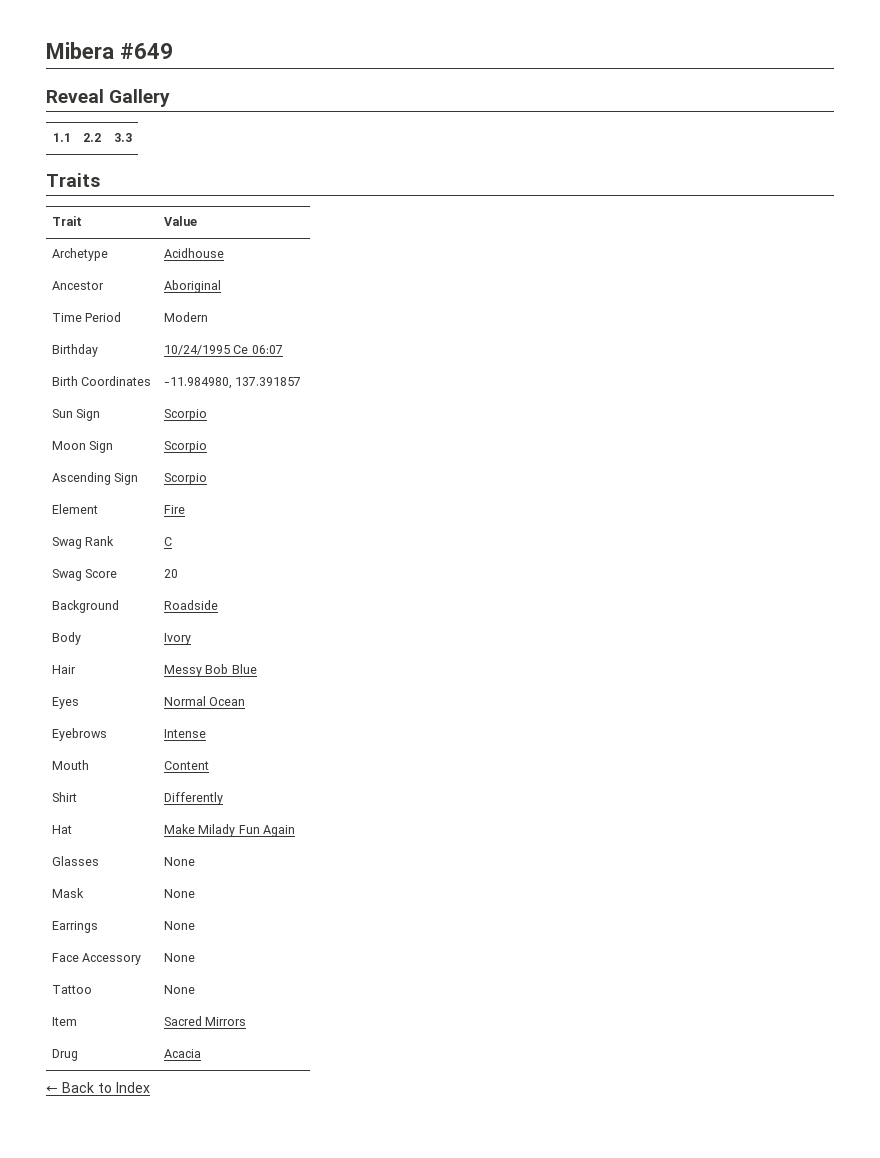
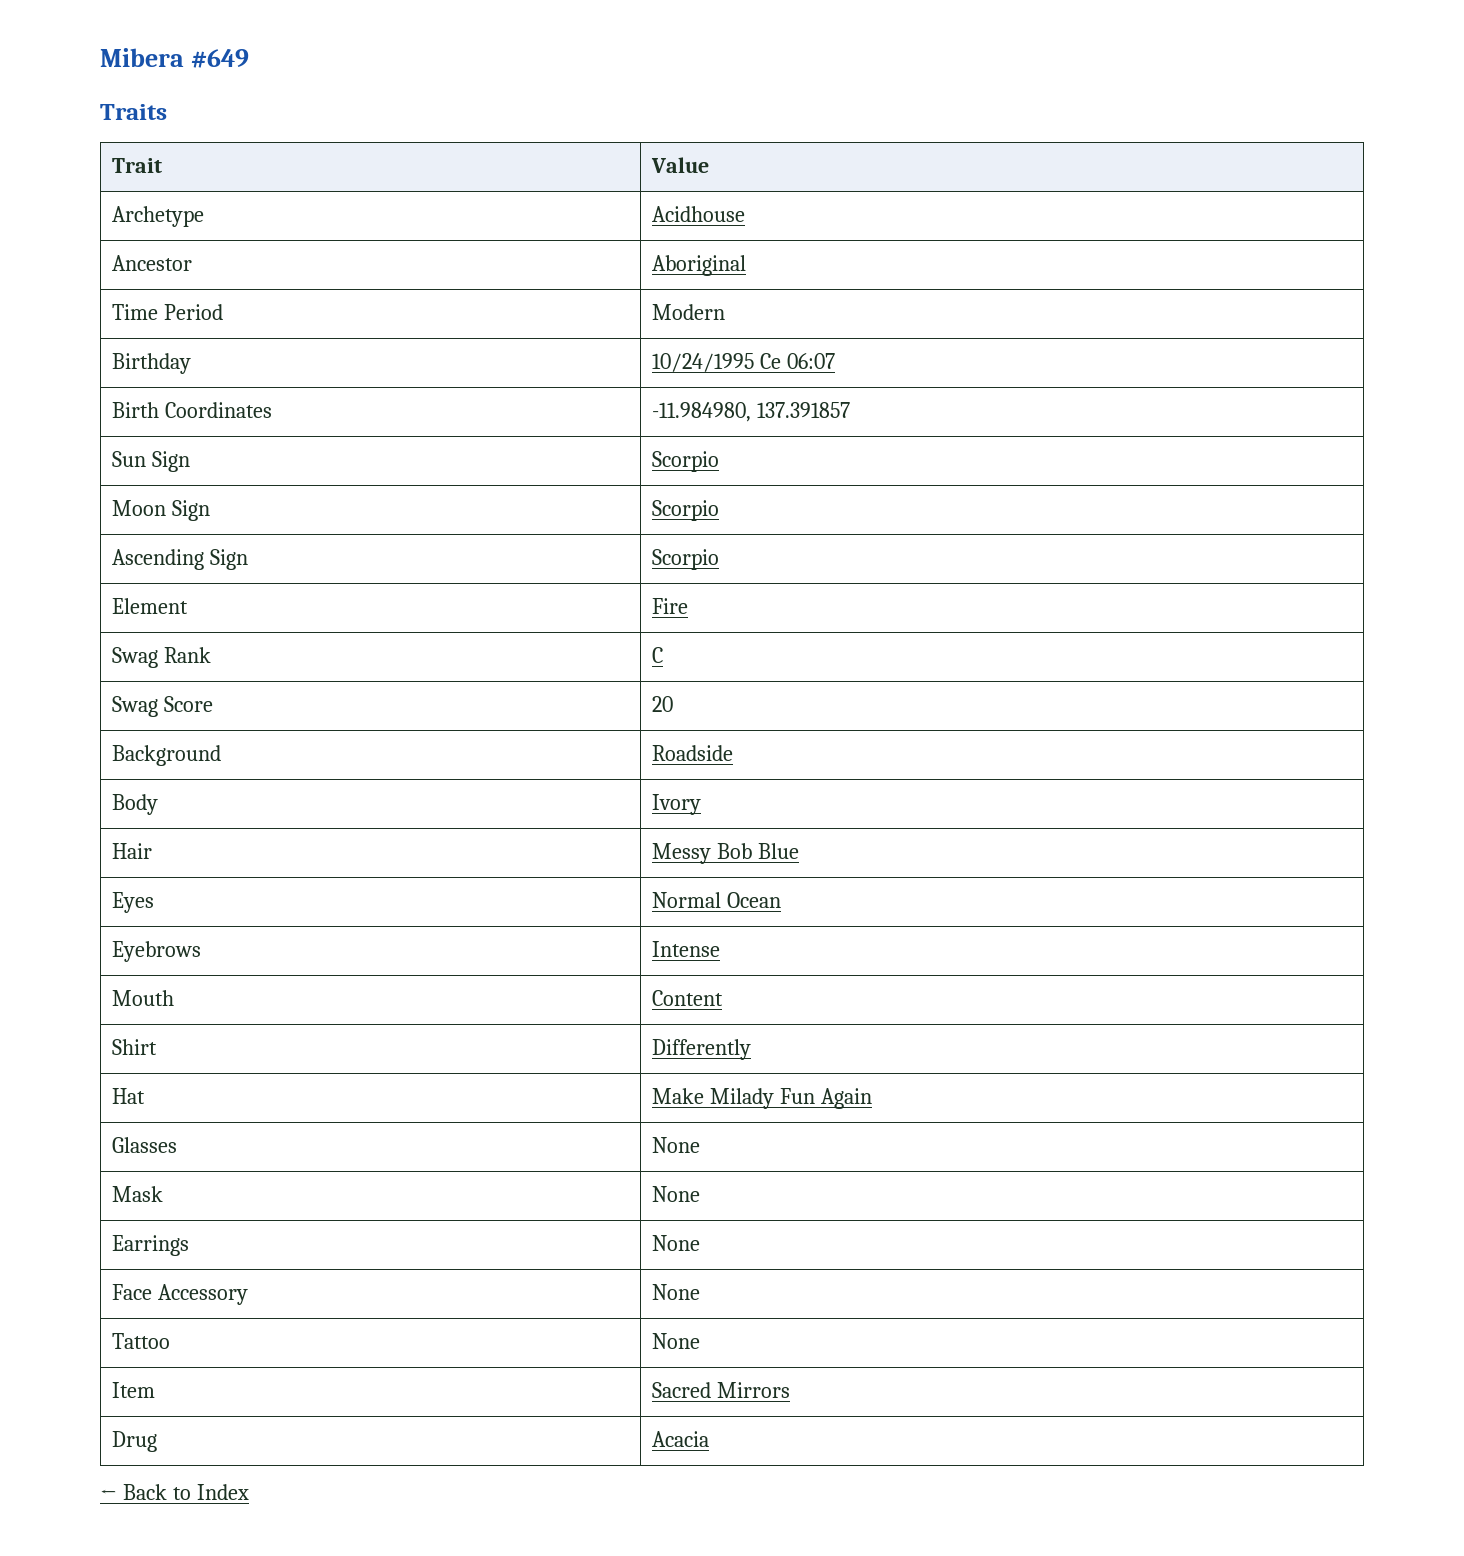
[46,89,171,107] [52,133,71,142] [83,133,101,142] [113,133,132,142] // Reveal Gallery // 1.1 | 2.2 | 3.3 -> (249, 58) none

